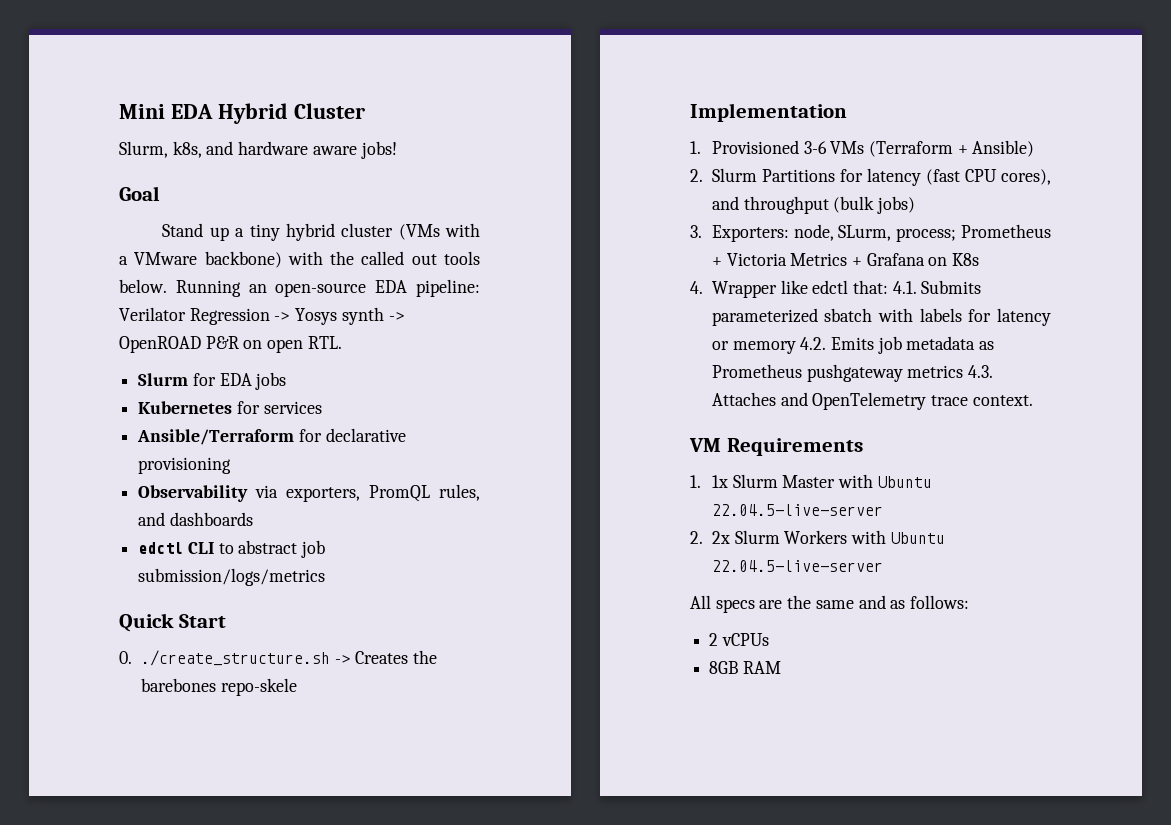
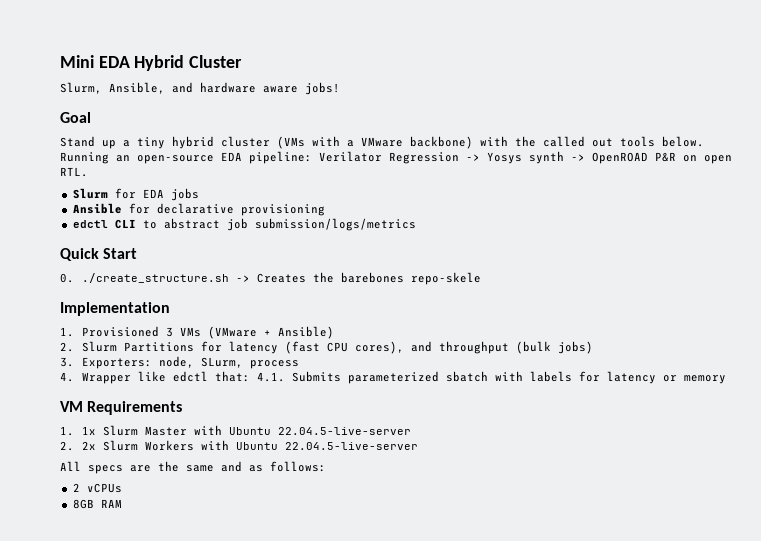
[172,141,202,158] k8s, -> [109,82,165,94] Ansible,
[138,401,322,414] [137,429,295,445] Kubernetes for services // Ansible/Terraform -> [72,203,122,214] Ansible
[138,484,480,502] [138,512,253,526] // Observability via exporters, PromQL rules, and dashboards -> (325, 210) none
[803,141,954,157] 3-6 VMs (Terraform -> [165,326,257,339] 3 VMs (VMware
[896,224,1051,242] [711,253,980,266] process; Prometheus + Victoria Metrics + Grafana on K8s -> [249,360,299,369] process
[800,336,995,354] [711,364,994,382] [711,392,1033,410] 4.2. Emits job metadata as Prometheus pushgateway metrics 4.3. Attaches and OpenTelemetry trace context. -> (726, 379) none

